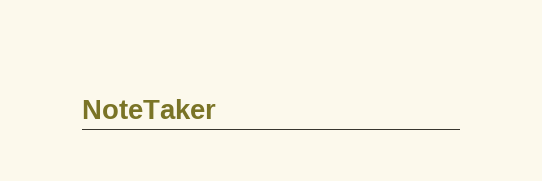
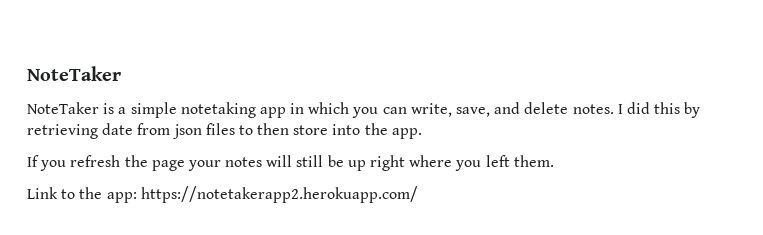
[82,99,216,119] NoteTaker -> [27,66,121,81] [27,102,701,118] [27,123,422,139] [27,155,554,171] [27,186,418,203] NoteTaker // NoteTaker is a simple notetaking app in which you can write, save, and delete notes. I did this by retrieving date from json files to then store into the app. // If you refresh the page your notes will still be up right where you left them. // Link to the app: https://notetakerapp2.herokuapp.com/

